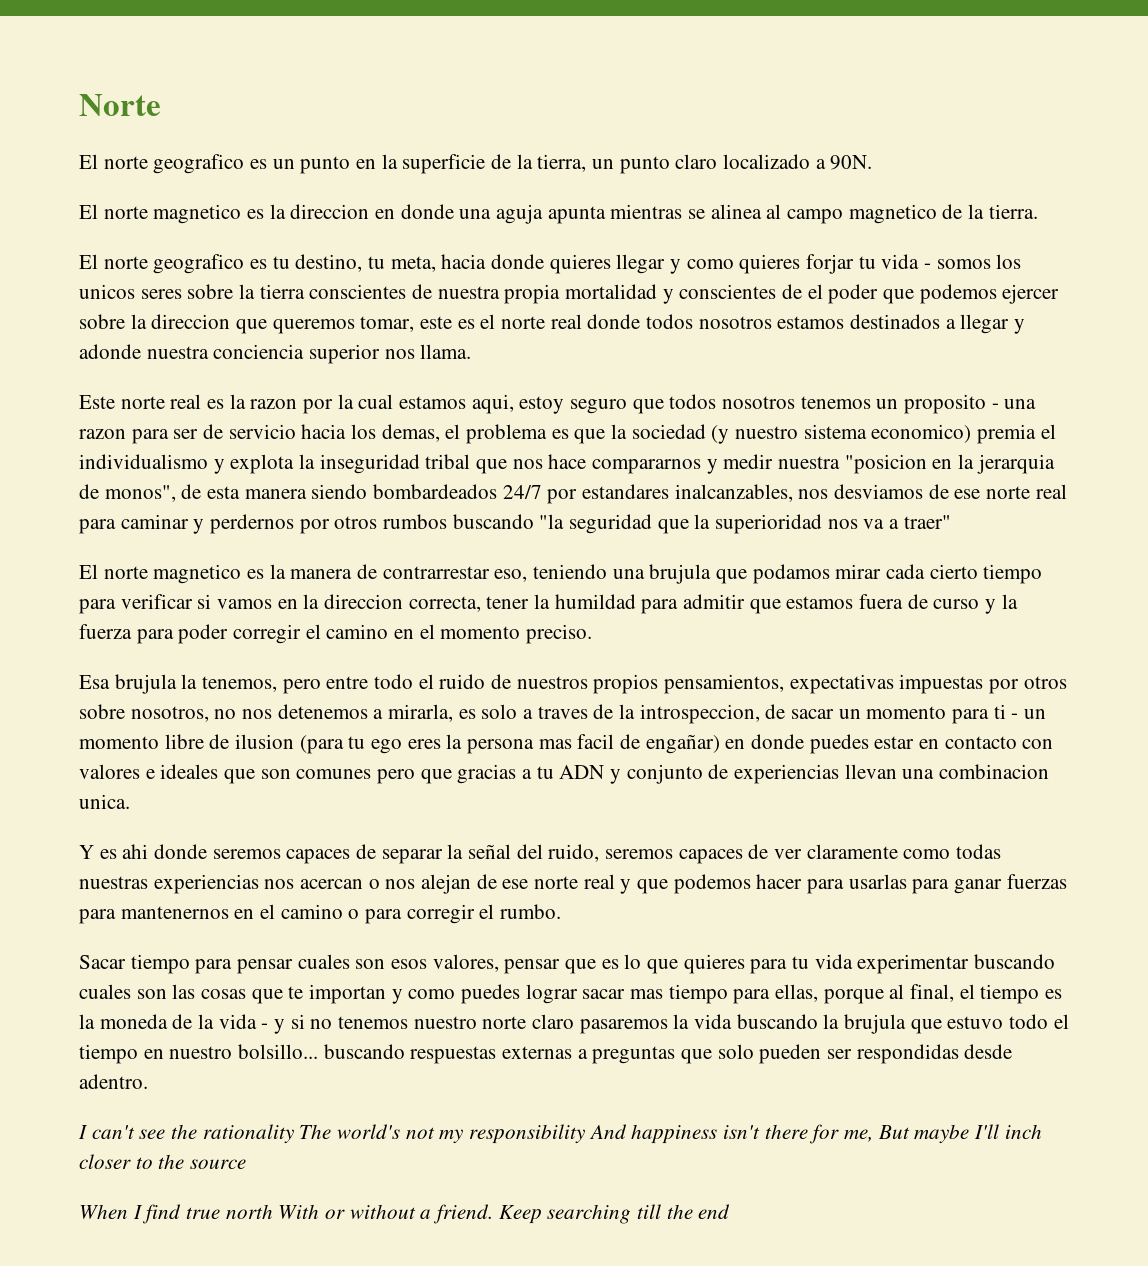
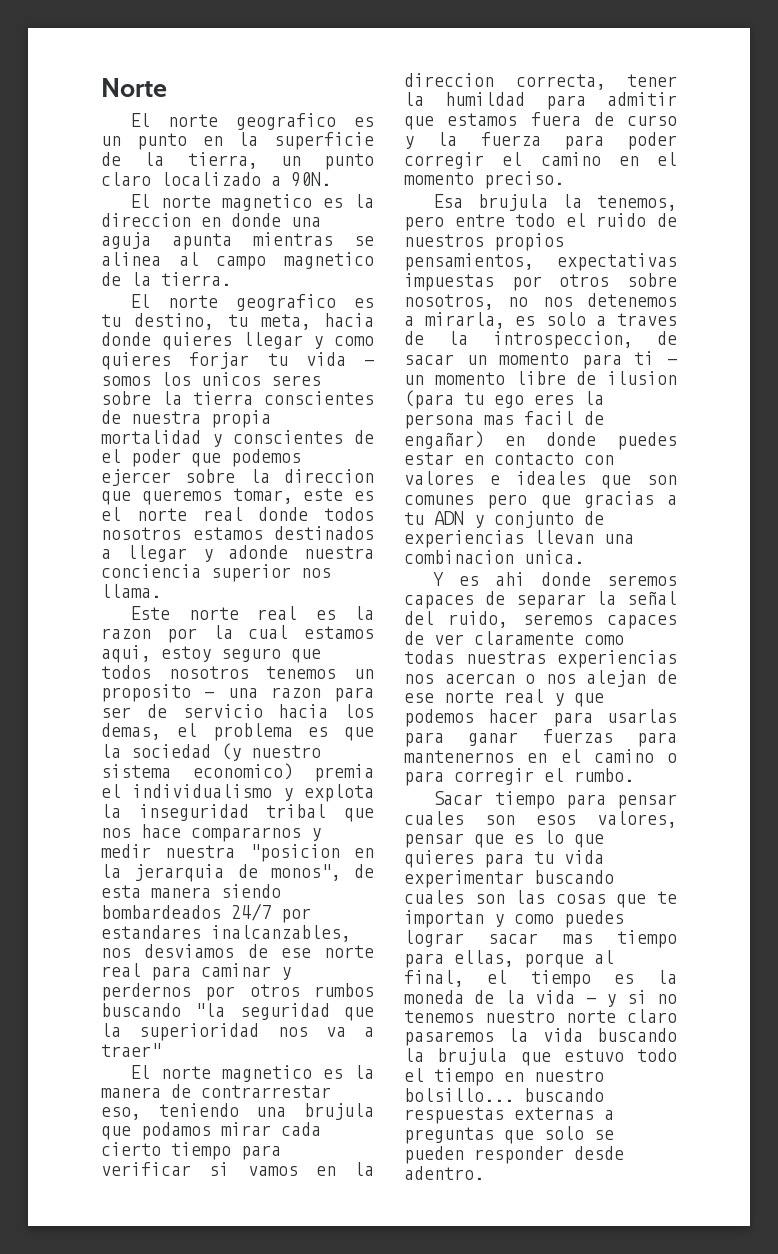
[759,1044,959,1064] pueden ser respondidas -> [594,1130,614,1140] [404,1146,564,1164] se pueden responder
[78,1124,1042,1144] [79,1154,247,1169] [79,1204,731,1224] // I can't see the rationality The world's not my responsibility And happiness isn't there for me, But maybe I'll inch closer to the source // When I find true north With or without a friend. Keep searching till the end -> (484, 1173) none

